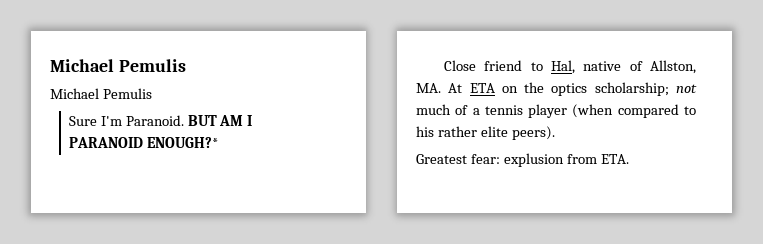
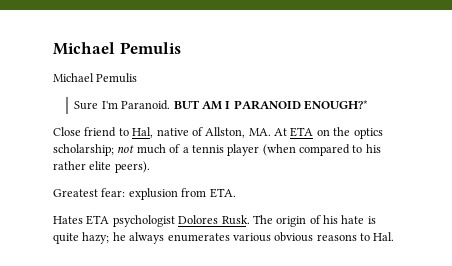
(629, 159) none -> [53,215,376,227] [53,232,395,244] // Hates ETA psychologist Dolores Rusk. The origin of his hate is quite hazy; he always enumerates various obvious reasons to Hal.

